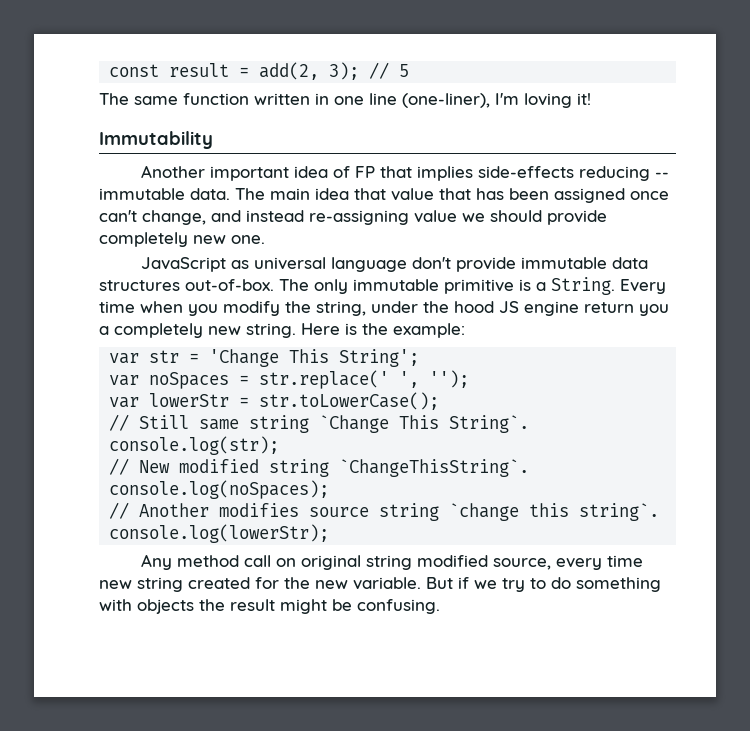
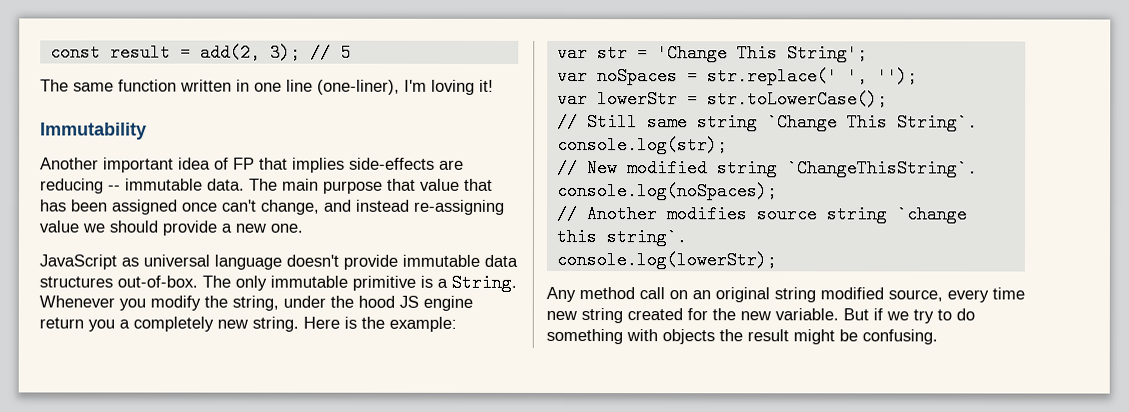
(574, 172) none -> [439,159,464,170] are
[315,188,349,200] idea -> [323,180,383,194] purpose
[99,232,188,247] completely -> [221,223,232,233] a
[411,257,451,269] don't -> [286,254,339,267] doesn't
[620,279,666,294] [99,301,183,313] Every time when -> [39,295,115,308] Whenever
(296, 562) none -> [692,290,711,300] an

